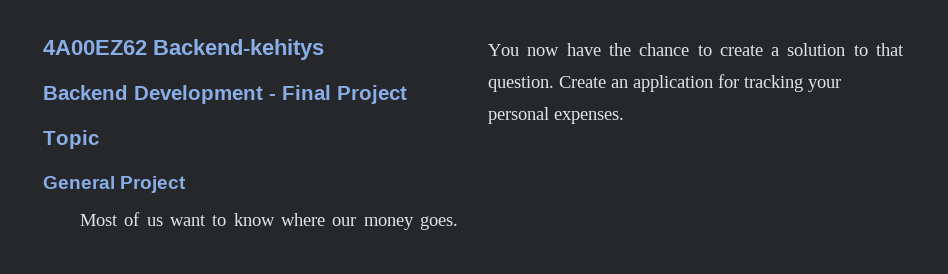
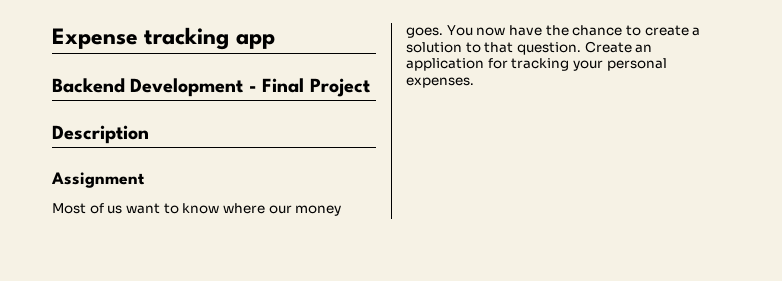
[43,39,324,60] 4A00EZ62 Backend-kehitys -> [52,27,275,50] Expense tracking app
[43,130,99,149] [43,176,187,193] Topic // General Project -> [52,125,149,144] [51,172,145,188] Description // Assignment

